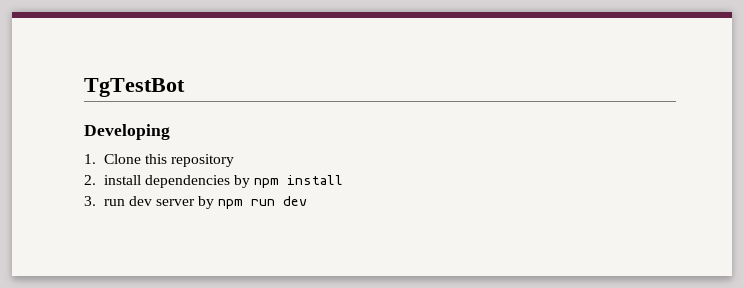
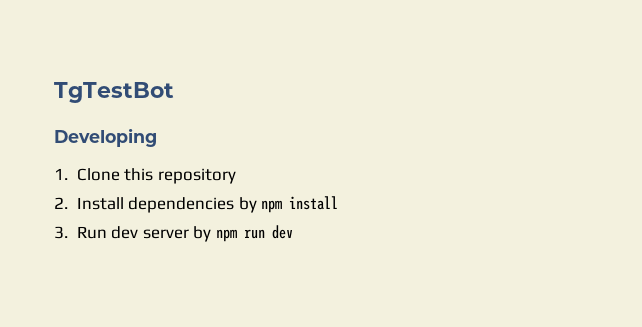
[103,175,141,185] install -> [76,197,124,210] Install
[103,199,125,206] run -> [76,226,107,239] Run

